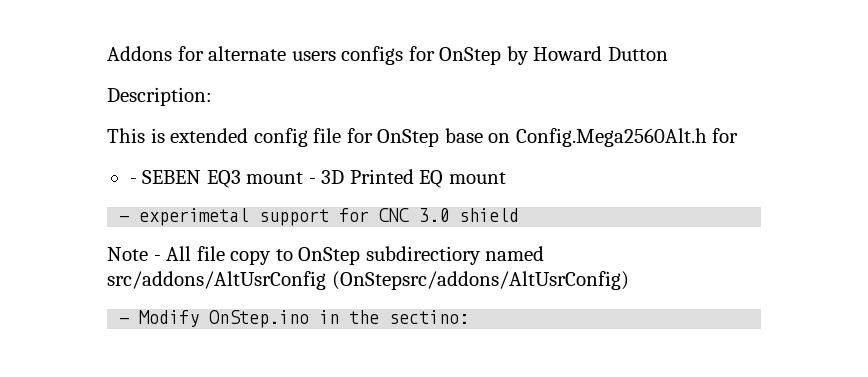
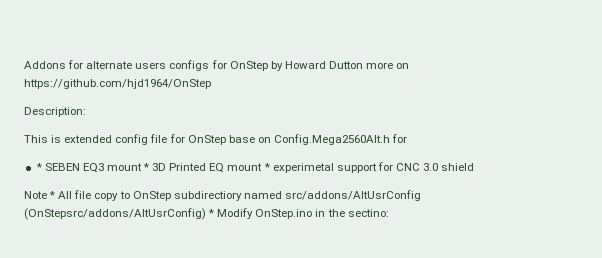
(668, 54) none -> [366,62,410,69] [24,79,211,89] more on https://github.com/hjd1964/OnStep
[129,178,137,184] - -> [35,163,42,171] *
[308,178,316,184] - -> [143,163,150,171] *
[119,216,130,222] // - -> [263,163,270,171] *
[153,255,161,261] - -> [49,191,56,199] *
[119,318,130,324] // - -> [208,209,215,217] *

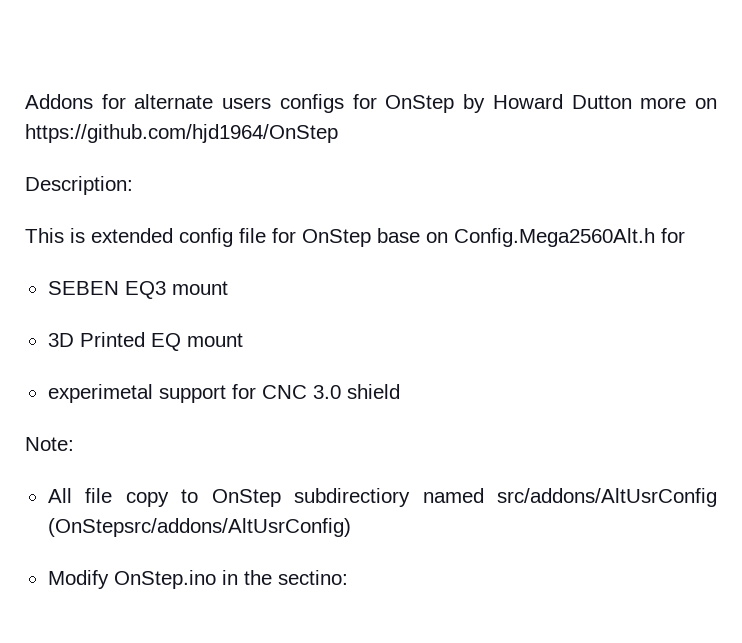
[35,163,42,171] * -> (685, 235) none
[143,163,150,171] * -> (228, 288) //
[263,163,270,171] * -> (243, 340) //
[24,191,56,199] Note * -> [25,437,74,451] Note: //
[208,209,215,217] * -> (351, 527) //

